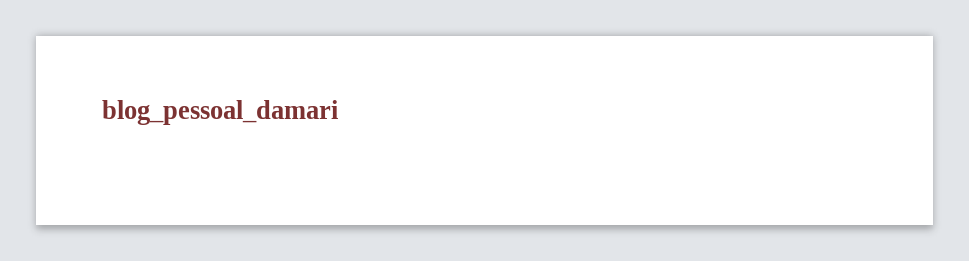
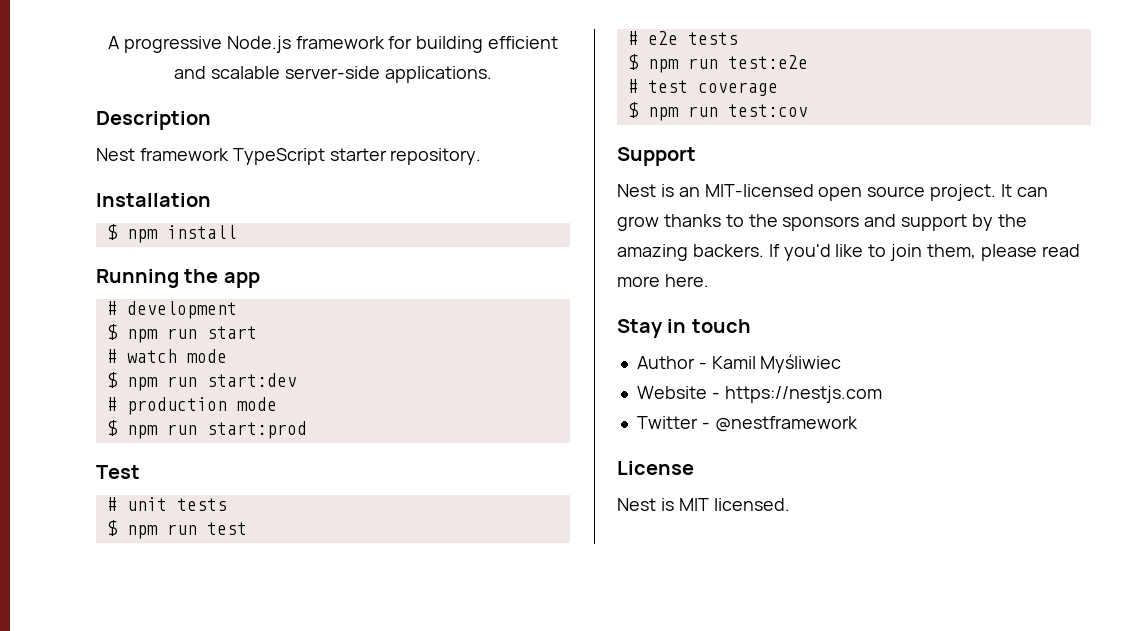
[102,100,338,125] blog_pessoal_damari -> [107,36,559,53] [174,66,492,83] [96,111,211,130] [96,148,482,165] [96,193,211,207] [106,224,237,243] [96,269,260,288] [106,301,237,319] [106,324,257,343] [106,349,227,363] [106,372,297,391] [106,397,277,415] [106,420,307,439] [96,465,140,479] [106,497,227,511] [106,520,247,539] [627,31,738,45] [627,54,808,73] [627,79,778,96] [627,102,808,121] [617,147,696,166] [617,184,1048,201] [617,214,1027,231] [617,244,1080,261] [617,274,709,287] [617,319,751,338] [636,354,842,373] [636,386,882,403] [636,416,858,432] [617,461,694,475] [617,498,790,511] A progressive Node.js framework for building efficient and scalable server-side applications. // Description // Nest framework TypeScript starter repository. // Installation // $ npm install // Running the app // # development // $ npm run start // # watch mode // $ npm run start:dev // # production mode // $ npm run start:prod // Test // # unit tests // $ npm run test // # e2e tests // $ npm run test:e2e // # test coverage // $ npm run test:cov // Support // Nest is an MIT-licensed open source project. It can grow thanks to the sponsors and support by the amazing backers. If you'd like to join them, please read more here. // Stay in touch // Author - Kamil Myśliwiec // Website - https://nestjs.com // Twitter - @nestframework // License // Nest is MIT licensed.

